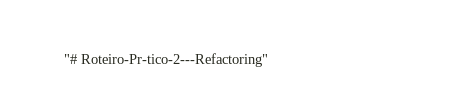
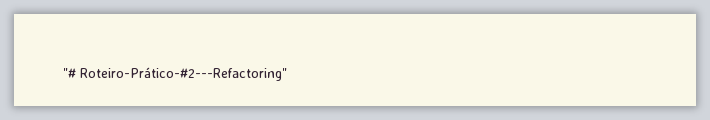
[81,53,268,67] Roteiro-Pr-tico-2---Refactoring" -> [80,67,287,81] Roteiro-Prático-#2---Refactoring"

